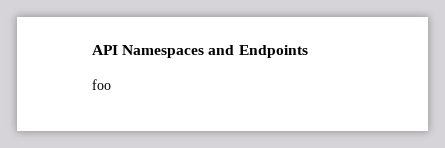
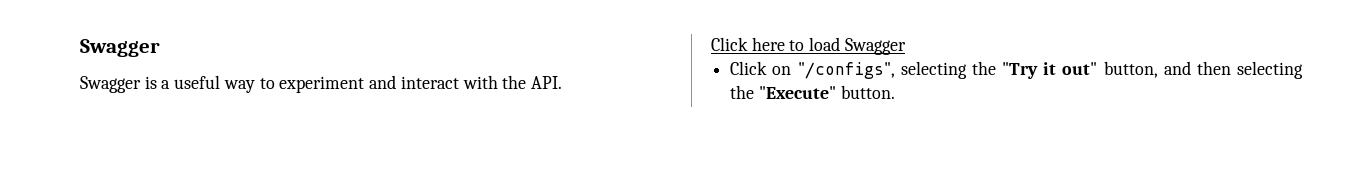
[92,45,308,58] [92,79,111,90] API Namespaces and Endpoints // foo -> [80,39,160,57] [80,75,562,93] [711,37,906,55] [730,61,1303,79] [730,85,895,99] Swagger // Swagger is a useful way to experiment and interact with the API. // Click here to load Swagger // Click on "/configs", selecting the "Try it out" button, and then selecting the "Execute" button.

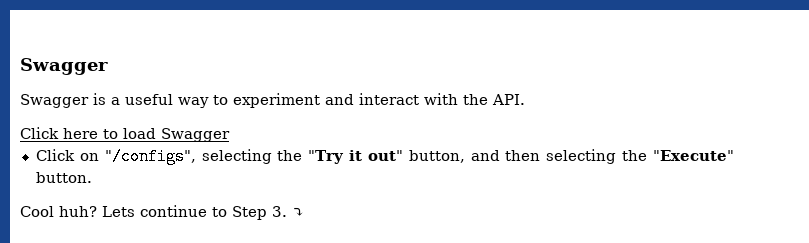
(895, 92) none -> [20,205,305,220] // Cool huh? Lets continue to Step 3. ⤵

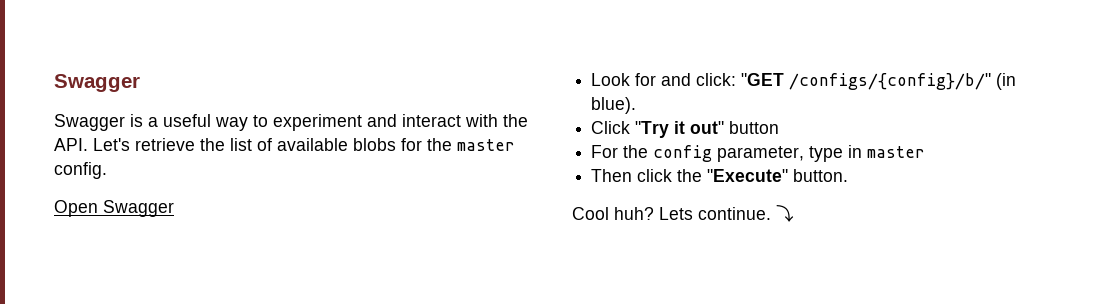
[20,127,230,142] [35,148,617,165] // Click here to load Swagger // Click on "/configs", selecting the "Try it out" button, and then selecting -> [93,138,515,151] [54,162,107,179] [54,200,174,217] [591,73,1017,90] [591,97,637,114] [591,121,780,138] [591,145,926,162] [591,169,673,182] Let's retrieve the list of available blobs for the master config. // Open Swagger // Look for and click: "GET /configs/{config}/b/" (in blue). // Click "Try it out" button // For the config parameter, type in master // Then click
[140,205,287,220] continue to Step 3. -> [698,207,771,220] continue.

